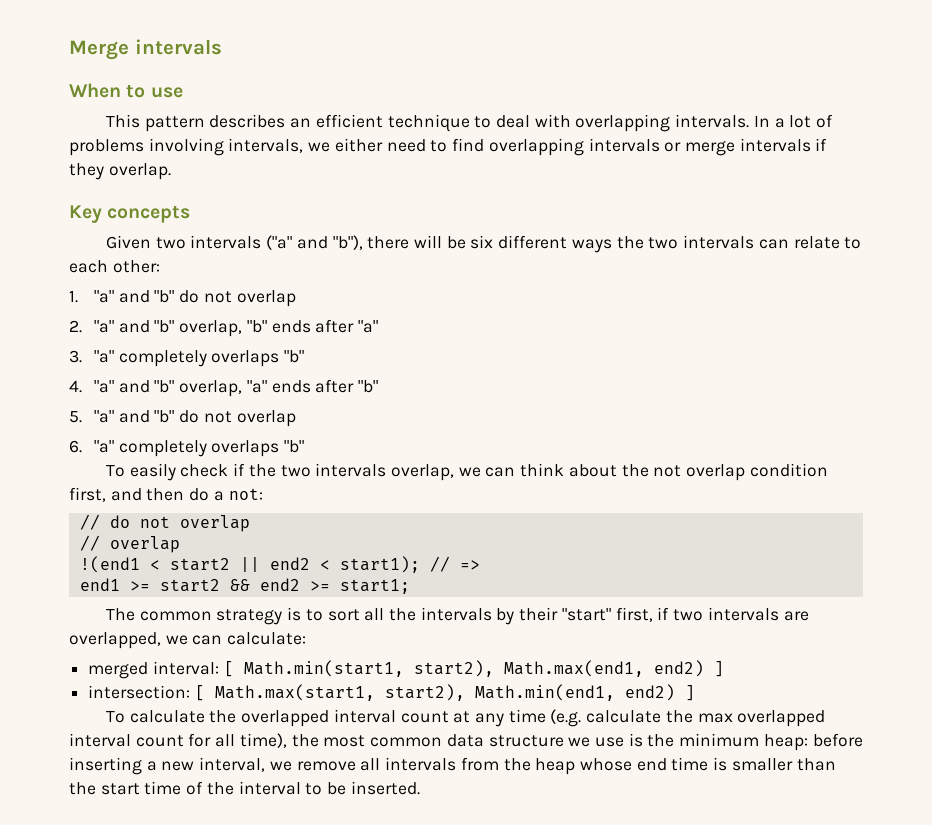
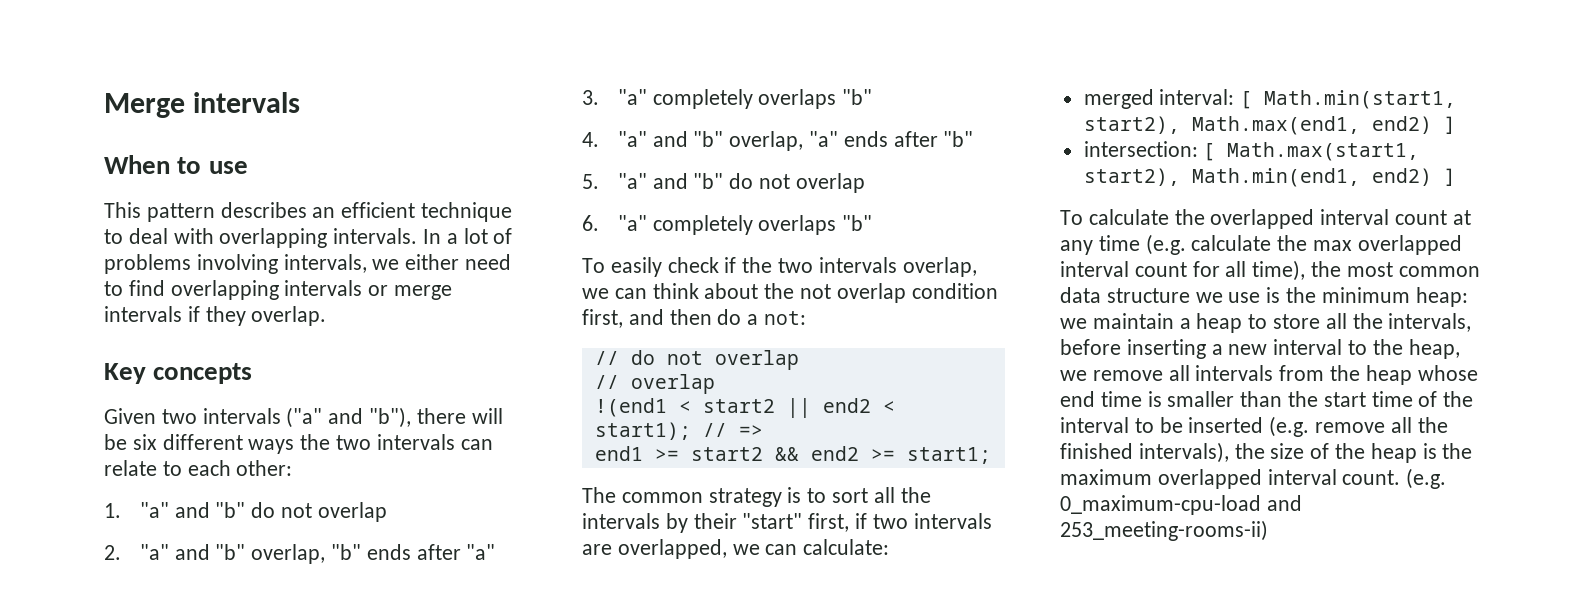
[812,733,863,747] [69,757,266,775] before inserting a new interval, -> [1060,313,1472,333] [1060,339,1460,359] we maintain a heap to store all the intervals, before inserting a new interval to the heap,
[350,781,420,795] inserted. -> [1188,416,1448,437] [1060,442,1473,463] [1060,468,1447,489] [1060,495,1302,515] [1060,520,1268,541] inserted (e.g. remove all the finished intervals), the size of the heap is the maximum overlapped interval count. (e.g. 0_maximum-cpu-load and 253_meeting-rooms-ii)

